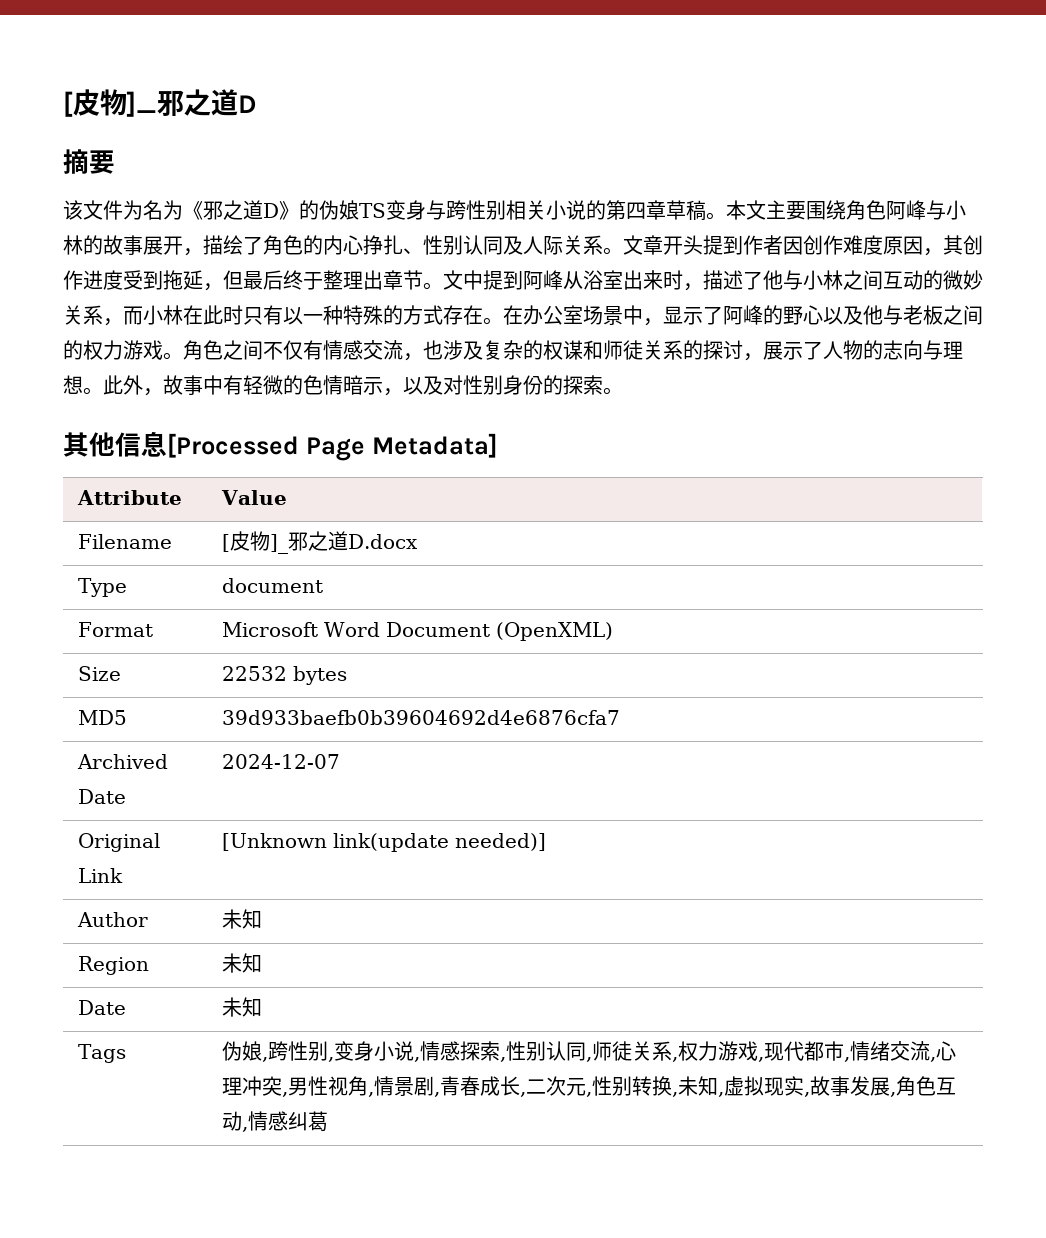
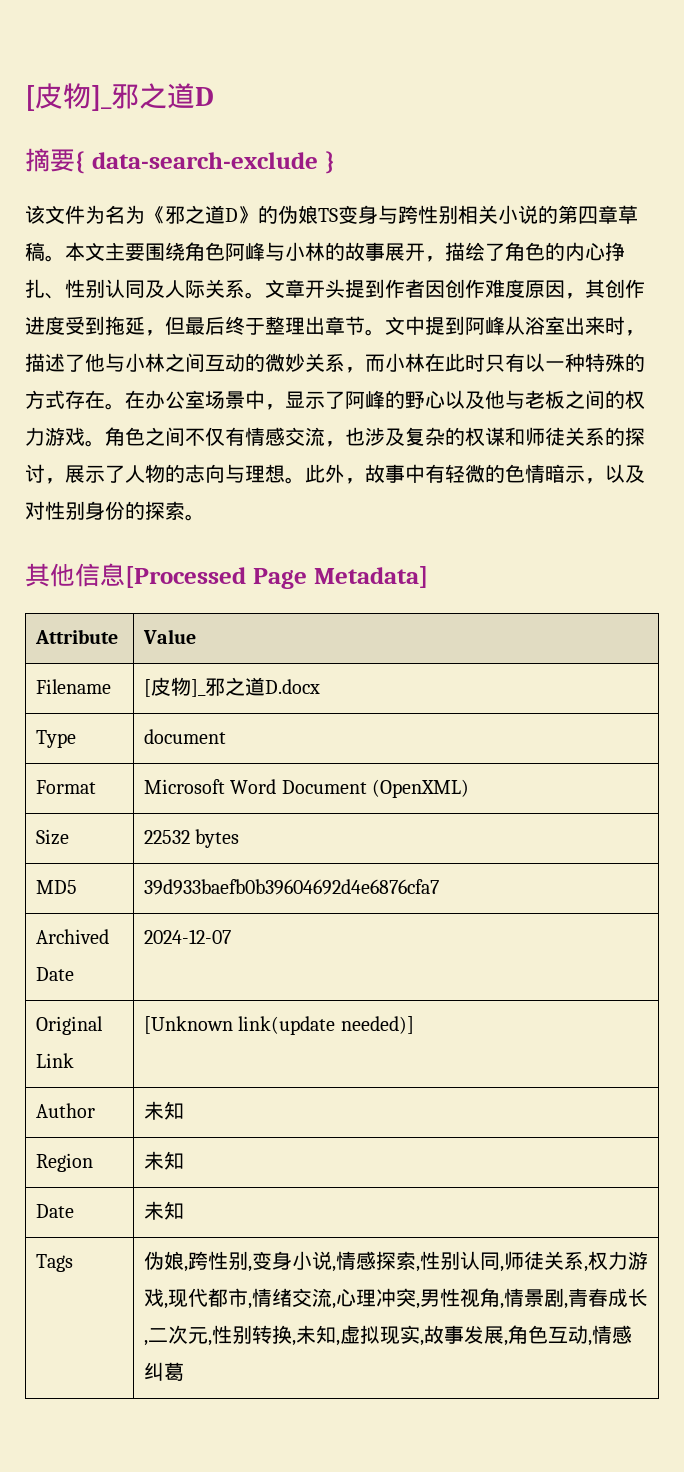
(115, 162) none -> [75,151,335,174] { data-search-exclude }

